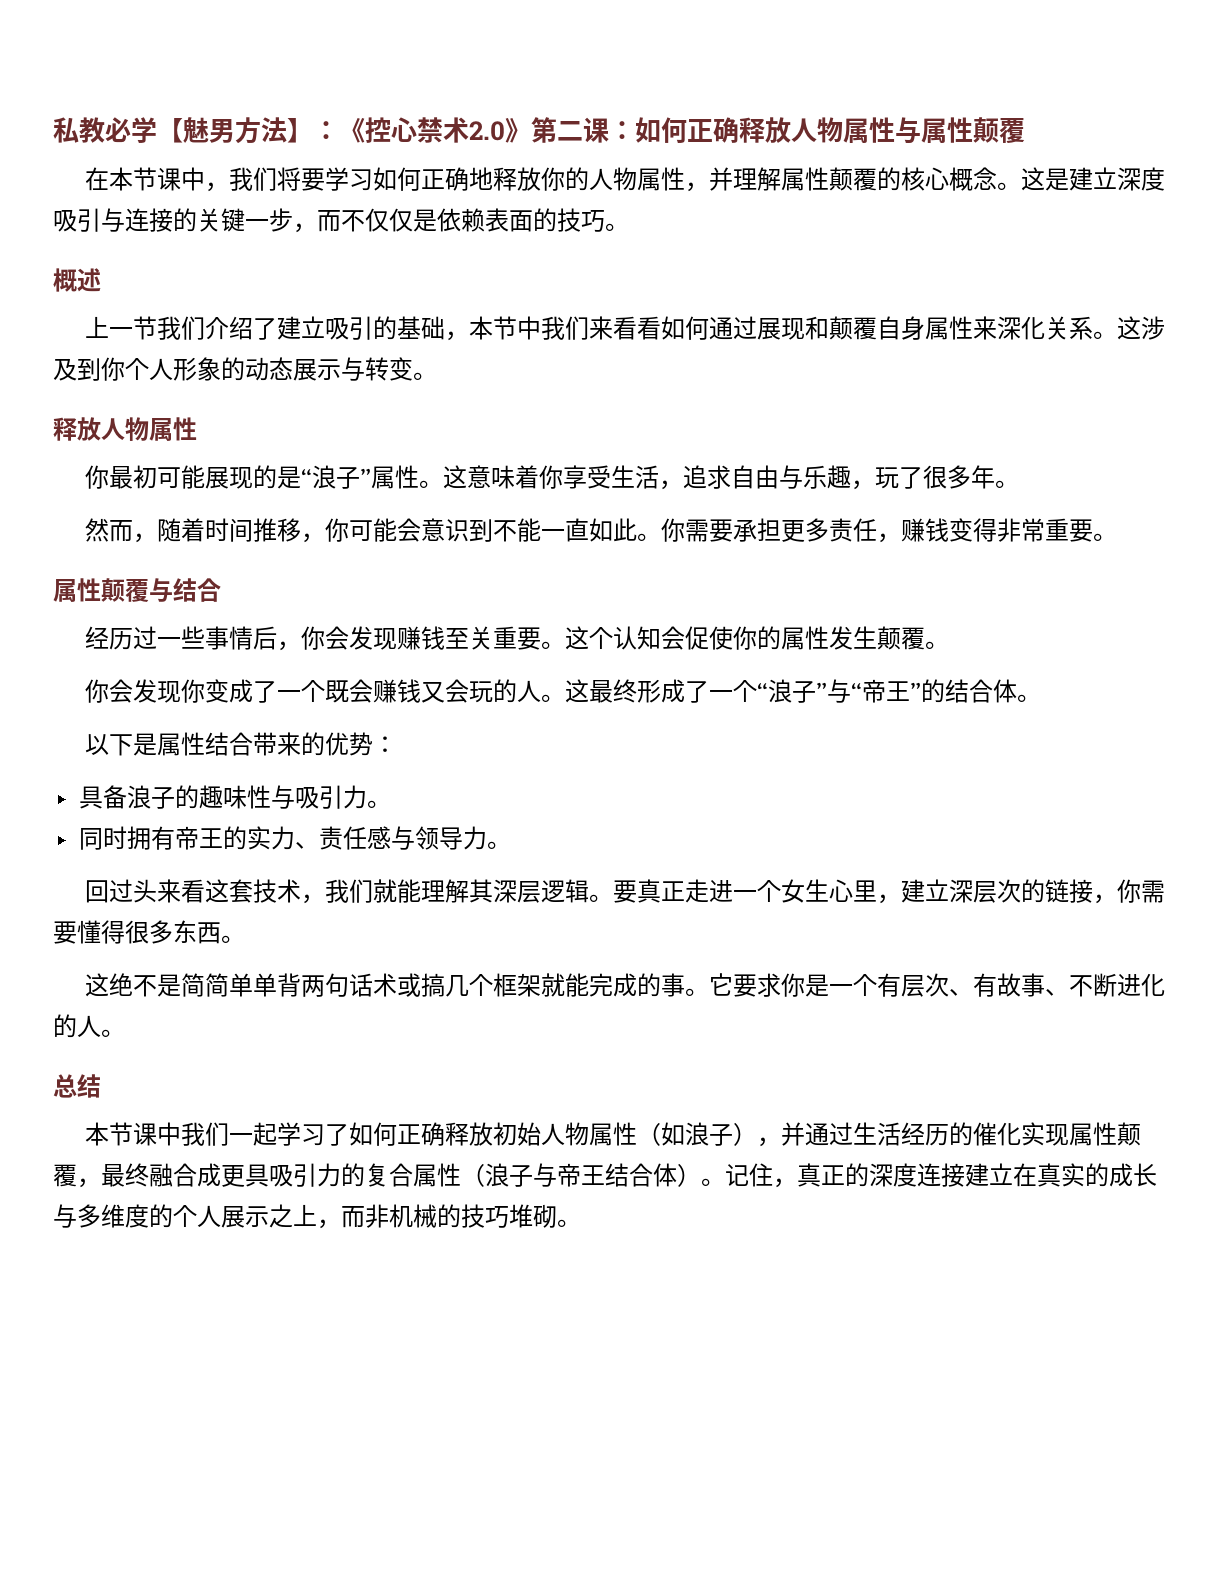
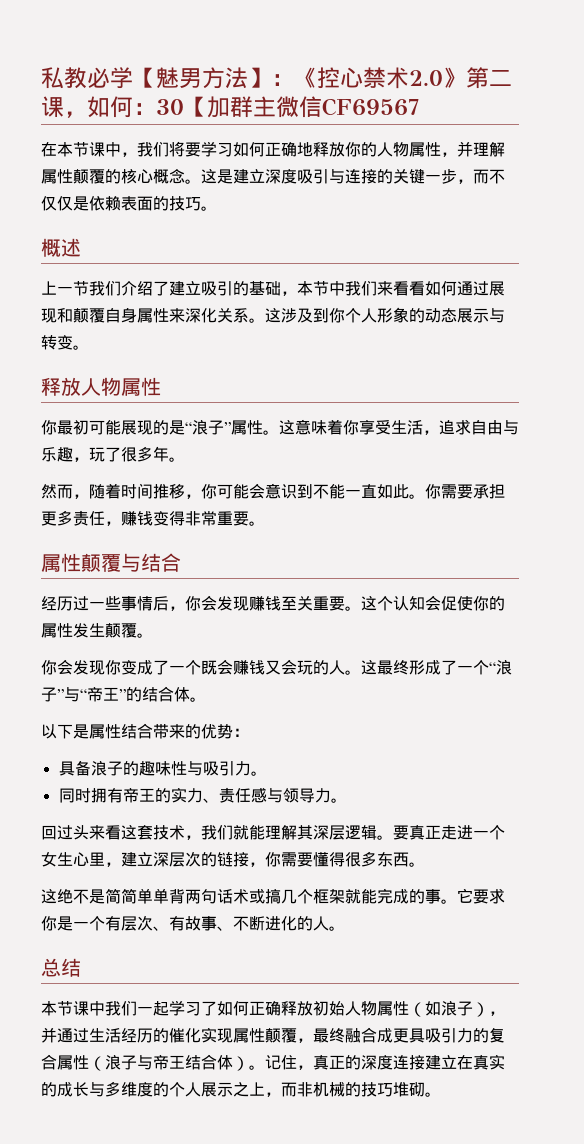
[609,117,1025,144] ：如何正确释放人物属性与属性颠覆 -> [64,96,419,118] ，如何：30【加群主微信CF69567

